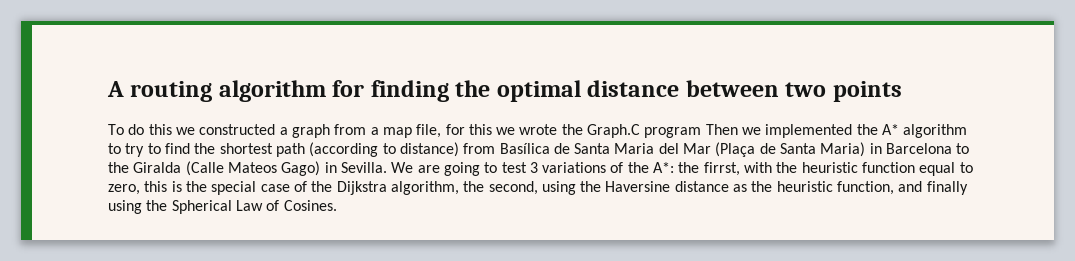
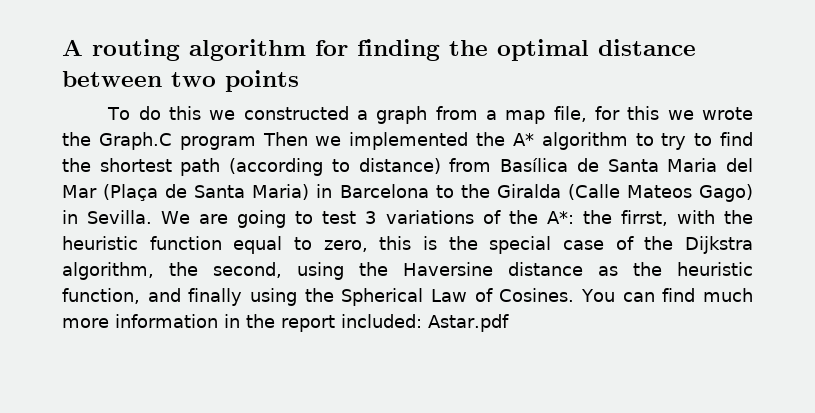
(337, 205) none -> [581,288,754,302] [62,314,509,332] You can find much more information in the report included: Astar.pdf

